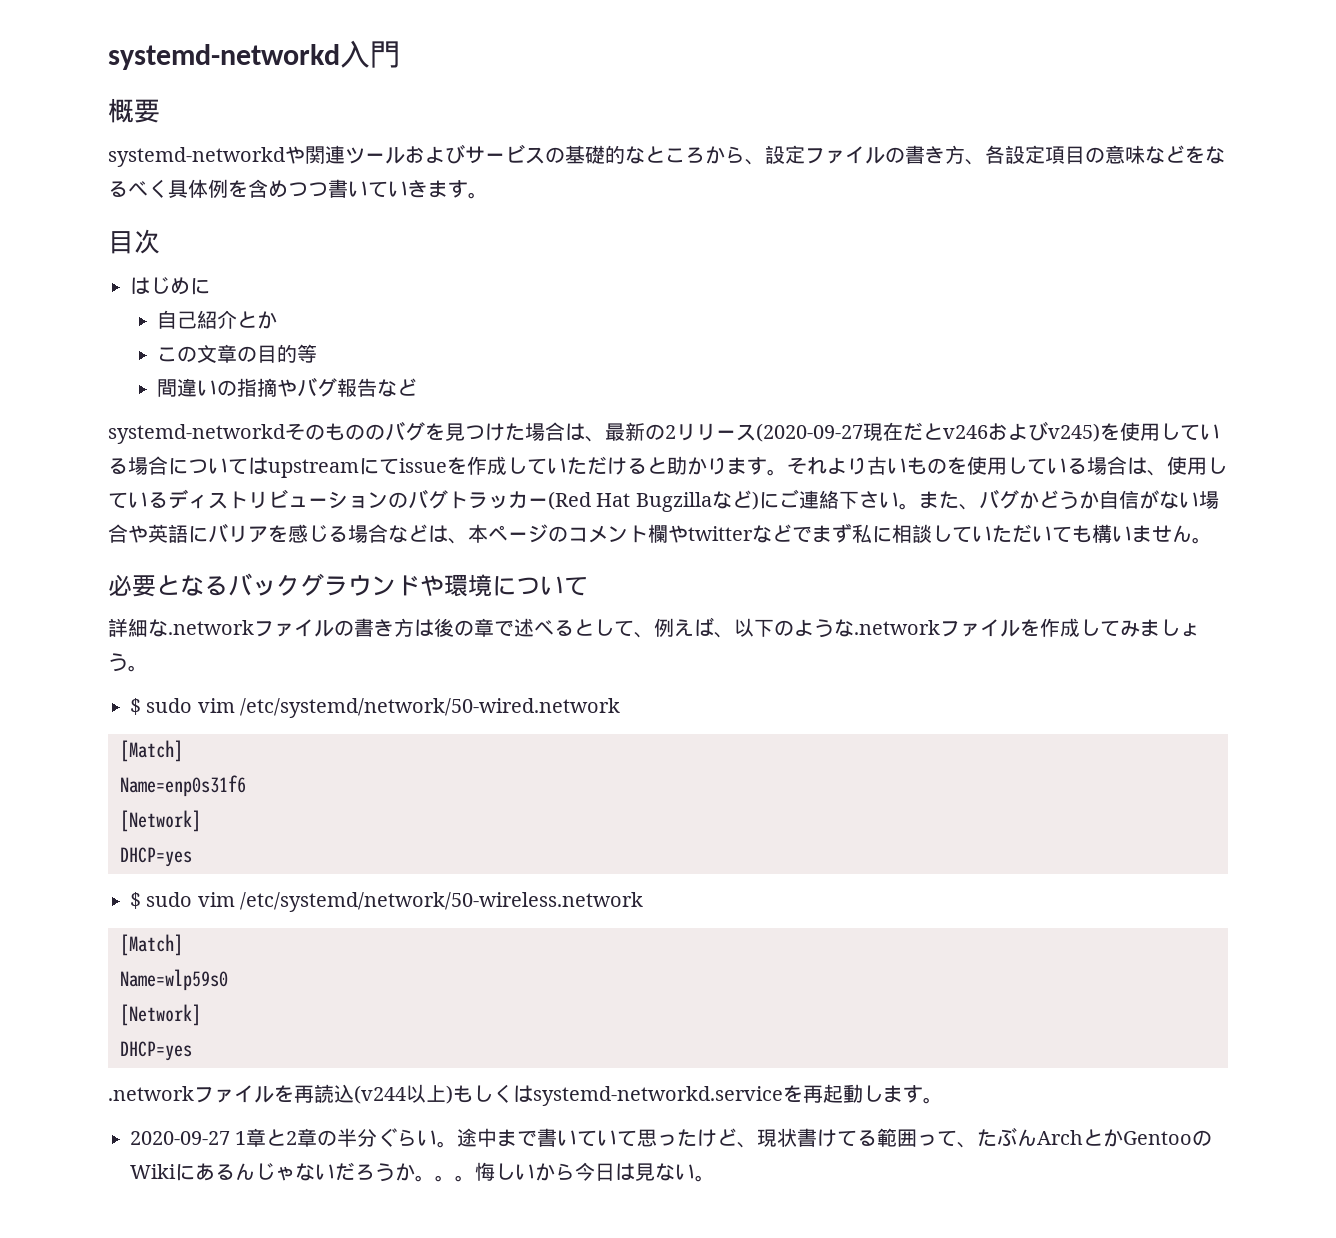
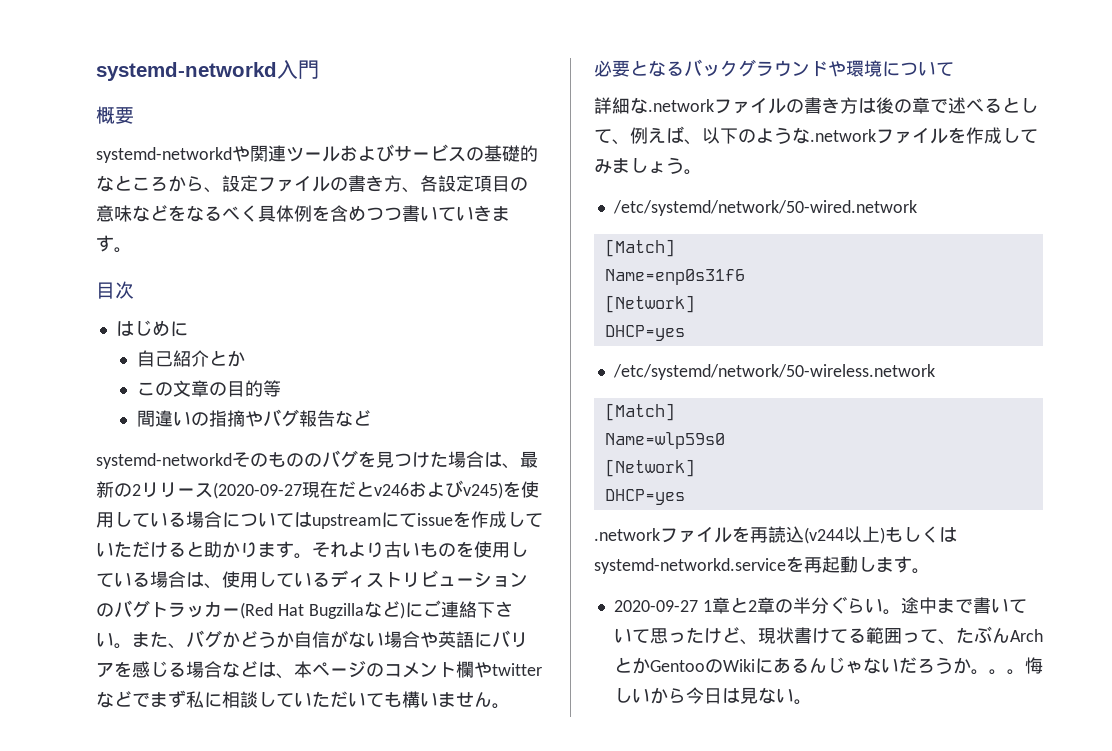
[130,698,235,715] $ sudo vim -> (702, 172) none
[130,892,235,909] $ sudo vim -> (685, 333) none

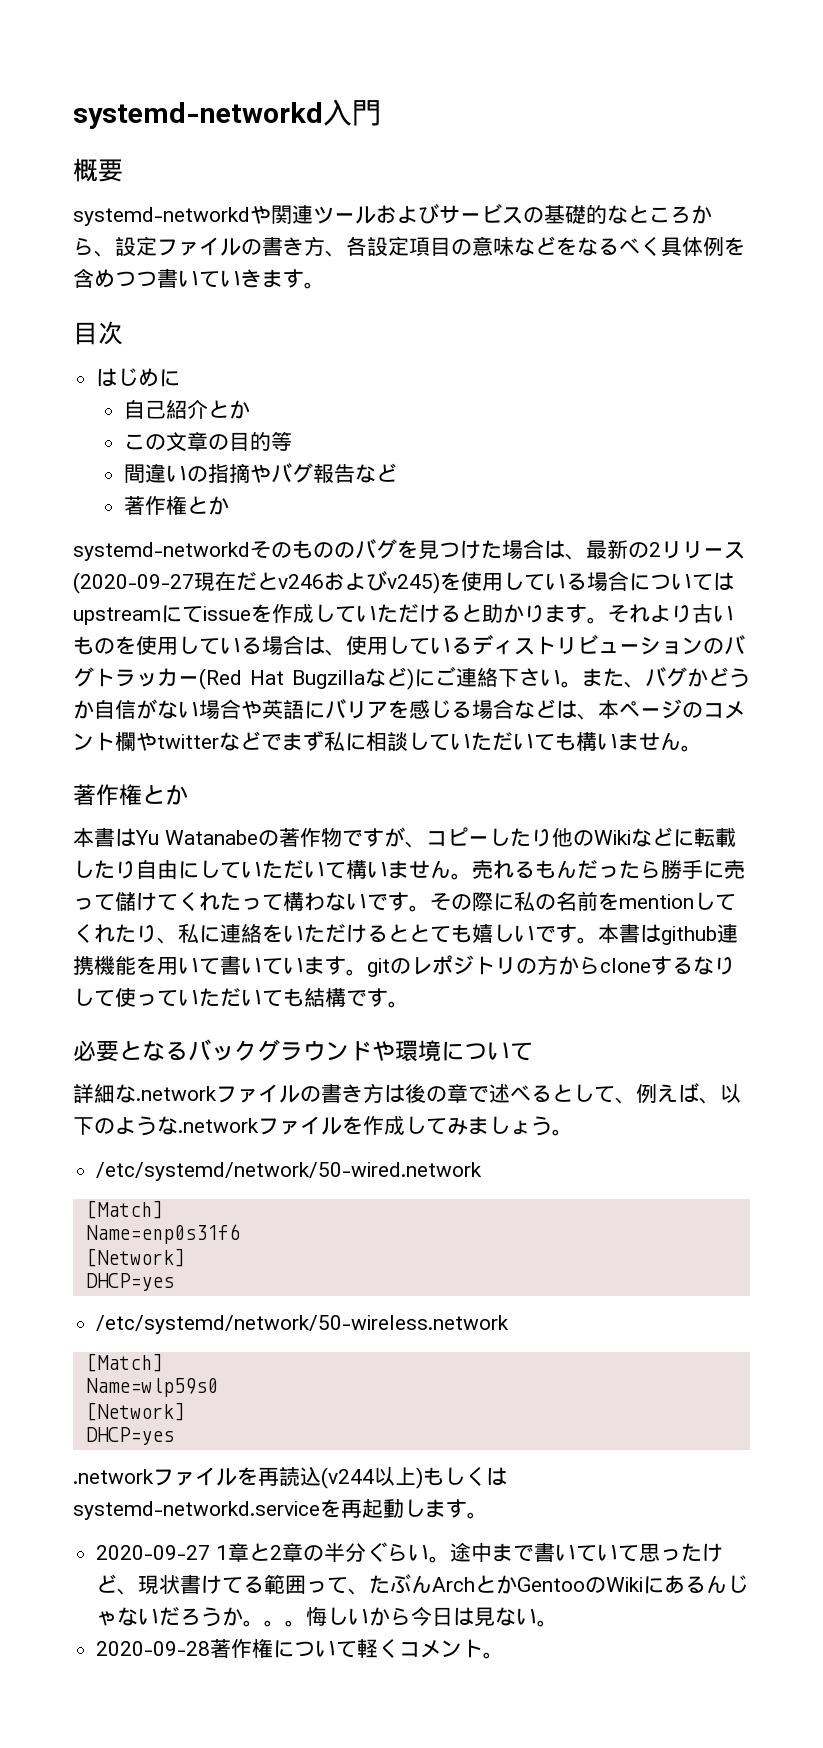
(371, 418) none -> [123,495,229,515] // 著作権とか
(510, 706) none -> [73,784,188,806] [73,827,736,848] [73,859,745,880] [73,891,736,912] [73,923,738,945] [73,955,735,977] [73,987,409,1008] // 著作権とか // 本書はYu Watanabeの著作物ですが、コピーしたり他のWikiなどに転載したり自由にしていただいて構いません。売れるもんだったら勝手に売って儲けてくれたって構わないです。その際に私の名前をmentionしてくれたり、私に連絡をいただけるととても嬉しいです。本書はgithub連携機能を用いて書いています。gitのレポジトリの方からcloneするなりして使っていただいても結構です。
(812, 702) none -> [96,1638,505,1659] // 2020-09-28著作権について軽くコメント。

